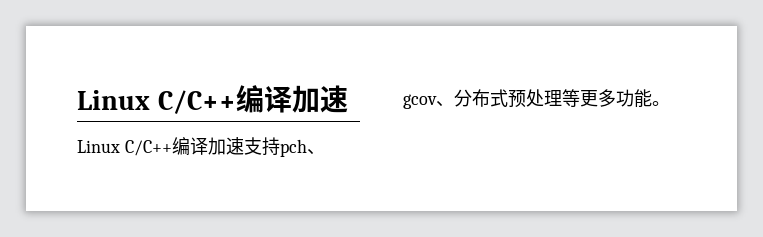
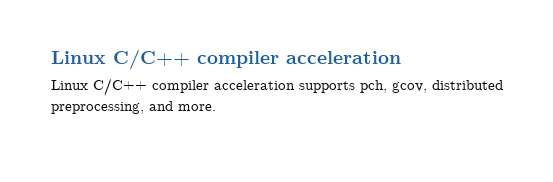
[77,85,348,114] [77,137,325,157] [403,89,670,109] Linux C/C++编译加速 // Linux C/C++编译加速支持pch、gcov、分布式预处理等更多功能。 -> [51,49,401,70] [51,78,503,96] [51,101,216,114] Linux C/C++ compiler acceleration // Linux C/C++ compiler acceleration supports pch, gcov, distributed preprocessing, and more.

